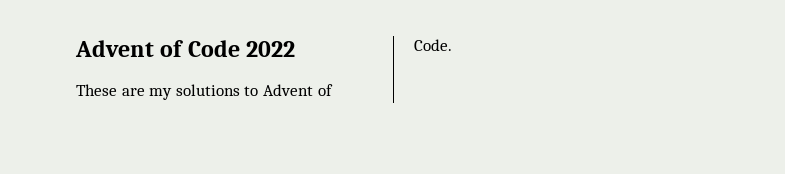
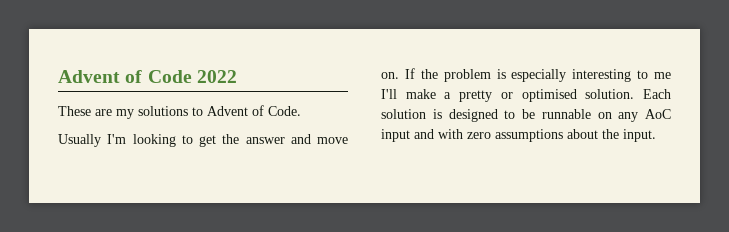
(452, 45) none -> [58,134,348,147] [381,68,671,82] [381,89,671,102] [381,109,671,122] [381,129,656,142] // Usually I'm looking to get the answer and move on. If the problem is especially interesting to me I'll make a pretty or optimised solution. Each solution is designed to be runnable on any AoC input and with zero assumptions about the input.

